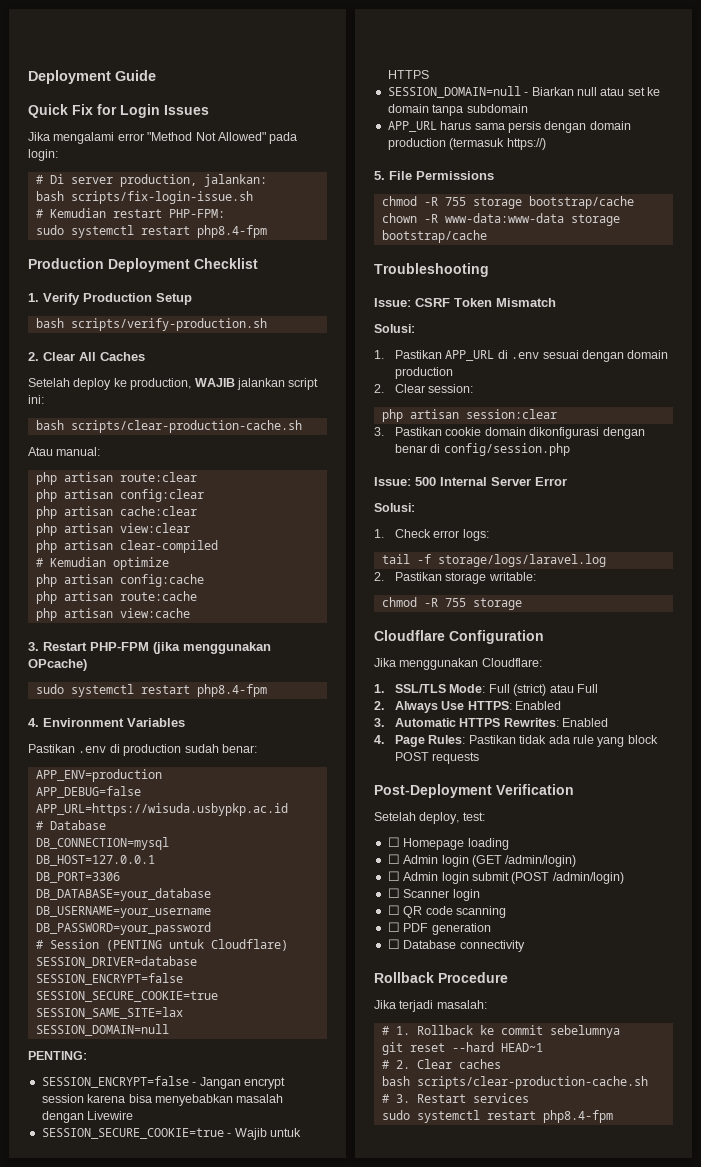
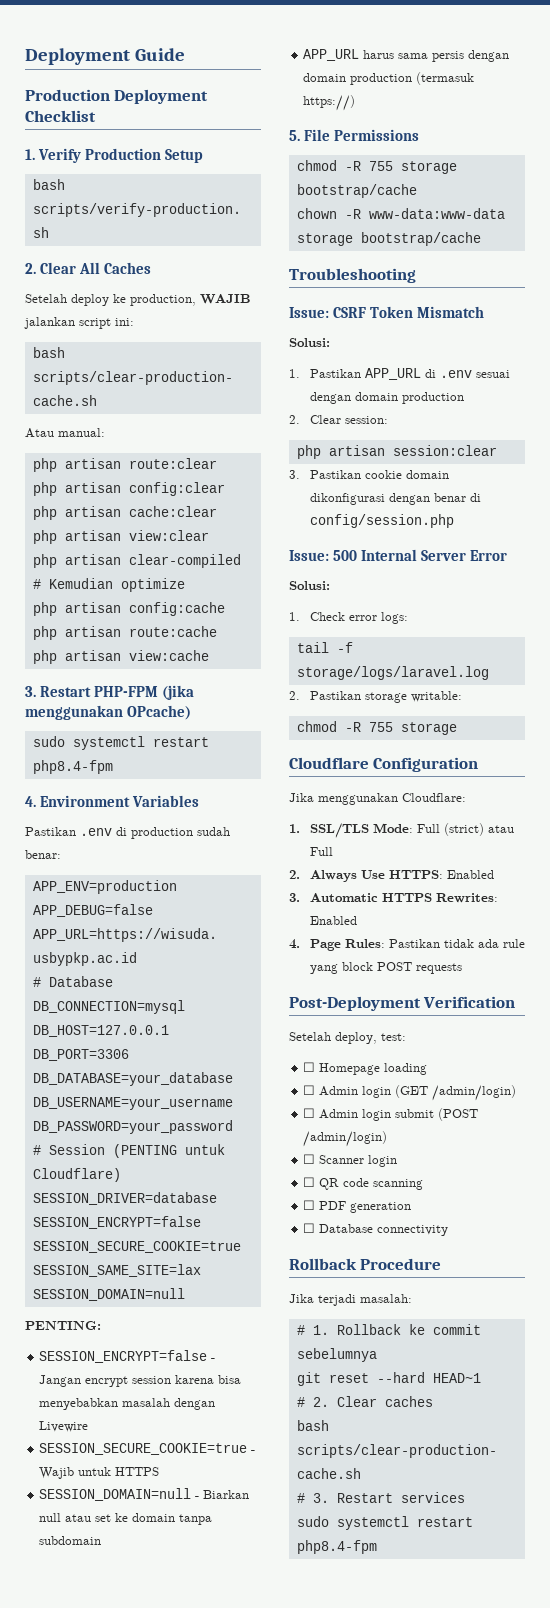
[28,104,209,118] [28,132,298,144] [28,149,58,161] [35,174,267,187] [35,191,253,204] [35,208,225,218] [35,225,267,238] // Quick Fix for Login Issues // Jika mengalami error "Method Not Allowed" pada login: // # Di server production, jalankan: // bash scripts/fix-login-issue.sh // # Kemudian restart PHP-FPM: // sudo systemctl restart php8.4-fpm -> (185, 54) none

